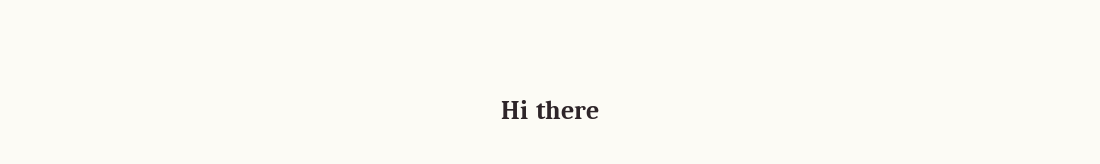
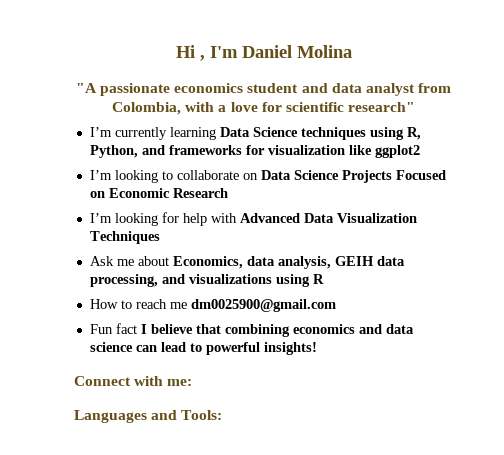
[535,100,599,119] there -> [199,45,352,61] [75,83,452,96] [111,102,416,115] [89,127,421,140] [89,145,420,158] [89,170,446,183] [89,188,228,198] [89,212,417,226] [89,231,160,244] [89,256,405,269] [89,274,324,287] [89,299,336,312] [89,323,414,337] [89,342,317,355] [74,376,193,386] [74,410,223,423] , I'm Daniel Molina // "A passionate economics student and data analyst from Colombia, with a love for scientific research" // I’m currently learning Data Science techniques using R, Python, and frameworks for visualization like ggplot2 // I’m looking to collaborate on Data Science Projects Focused on Economic Research // I’m looking for help with Advanced Data Visualization Techniques // Ask me about Economics, data analysis, GEIH data processing, and visualizations using R // How to reach me dm0025900@gmail.com // Fun fact I believe that combining economics and data science can lead to powerful insights! // Connect with me: // Languages and Tools:

